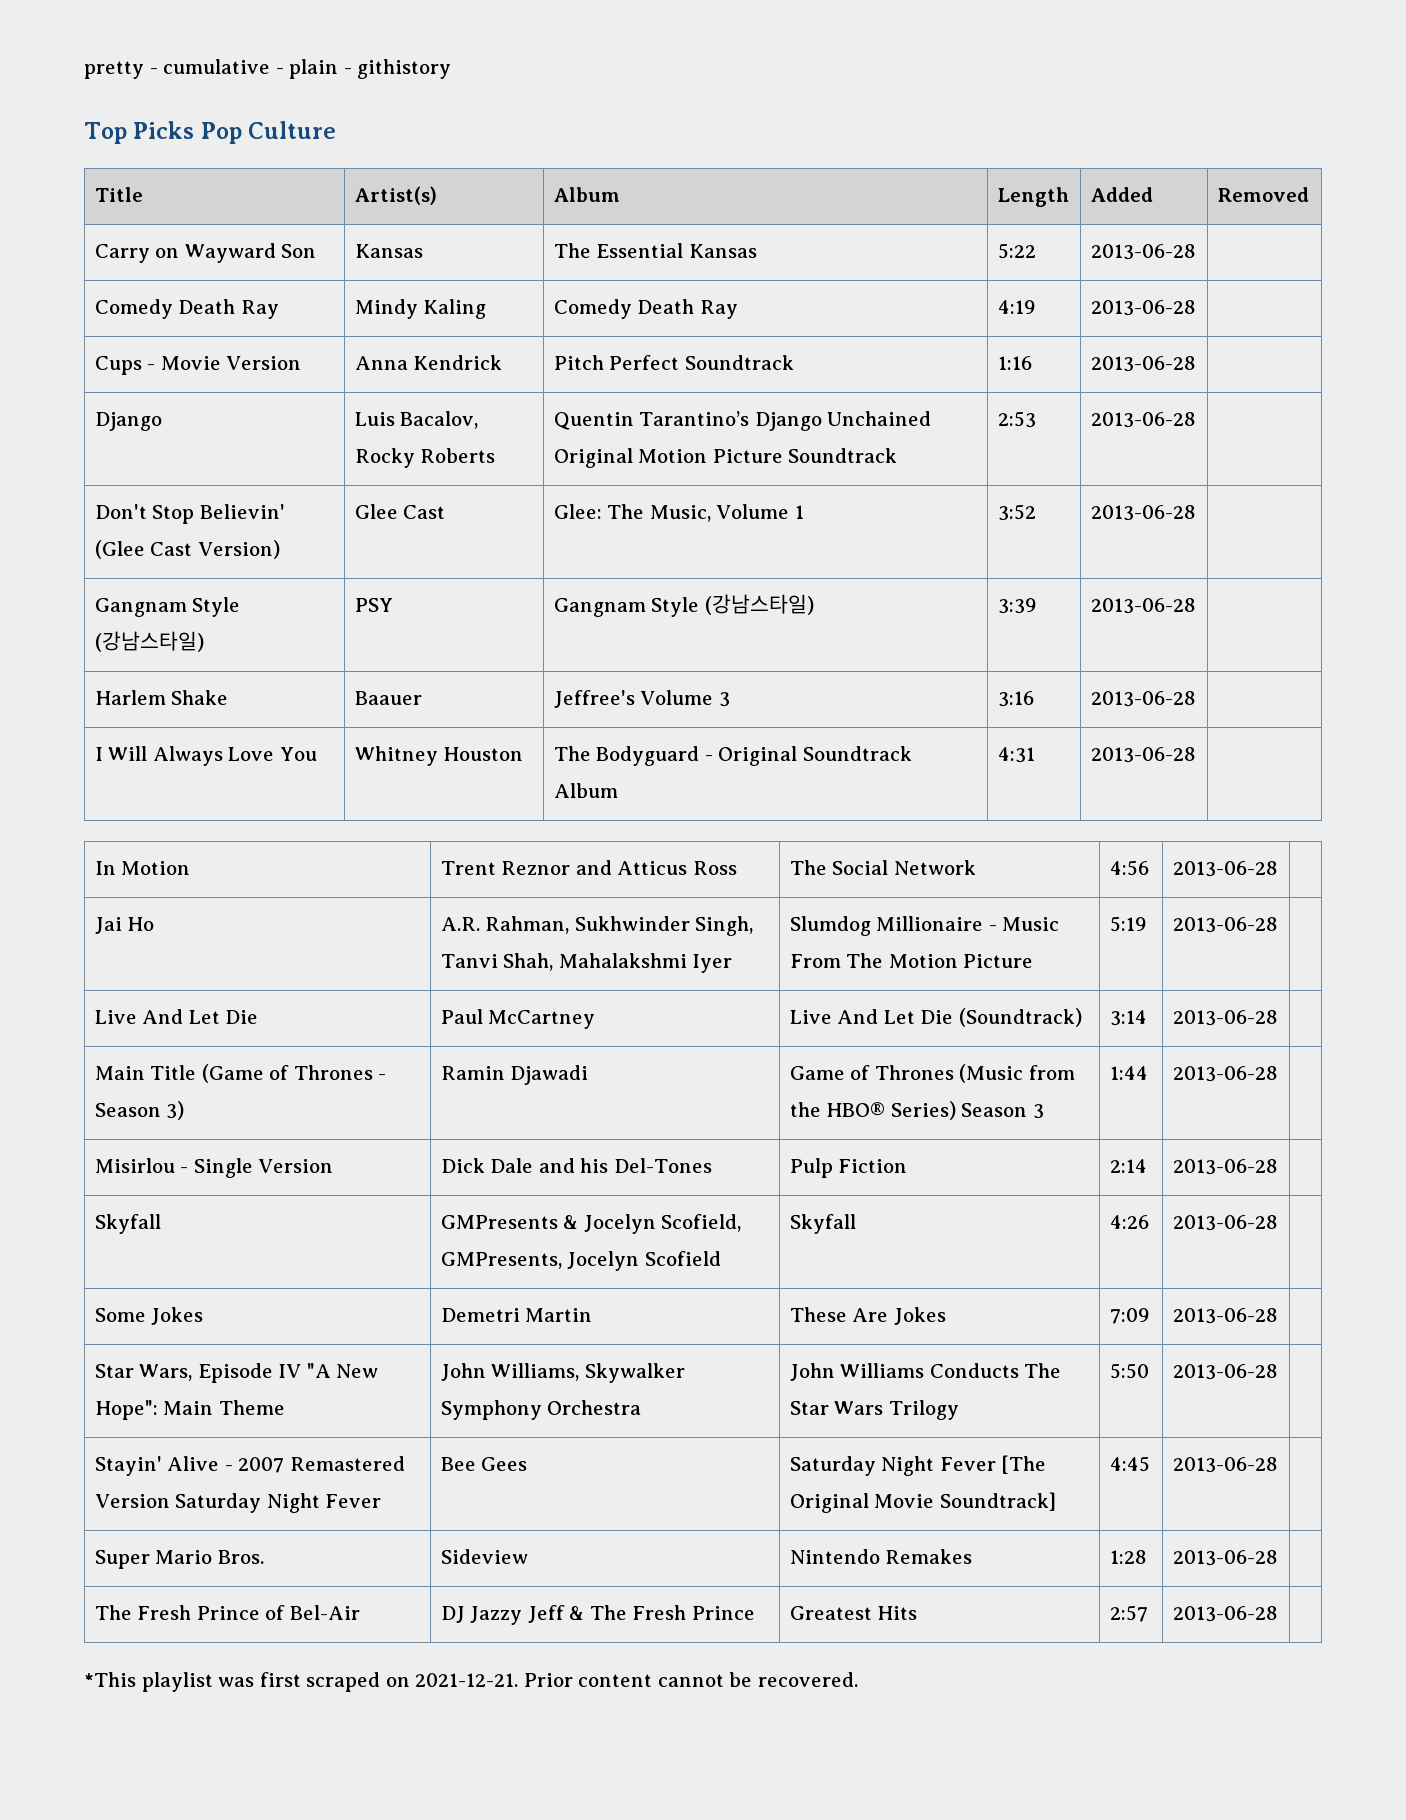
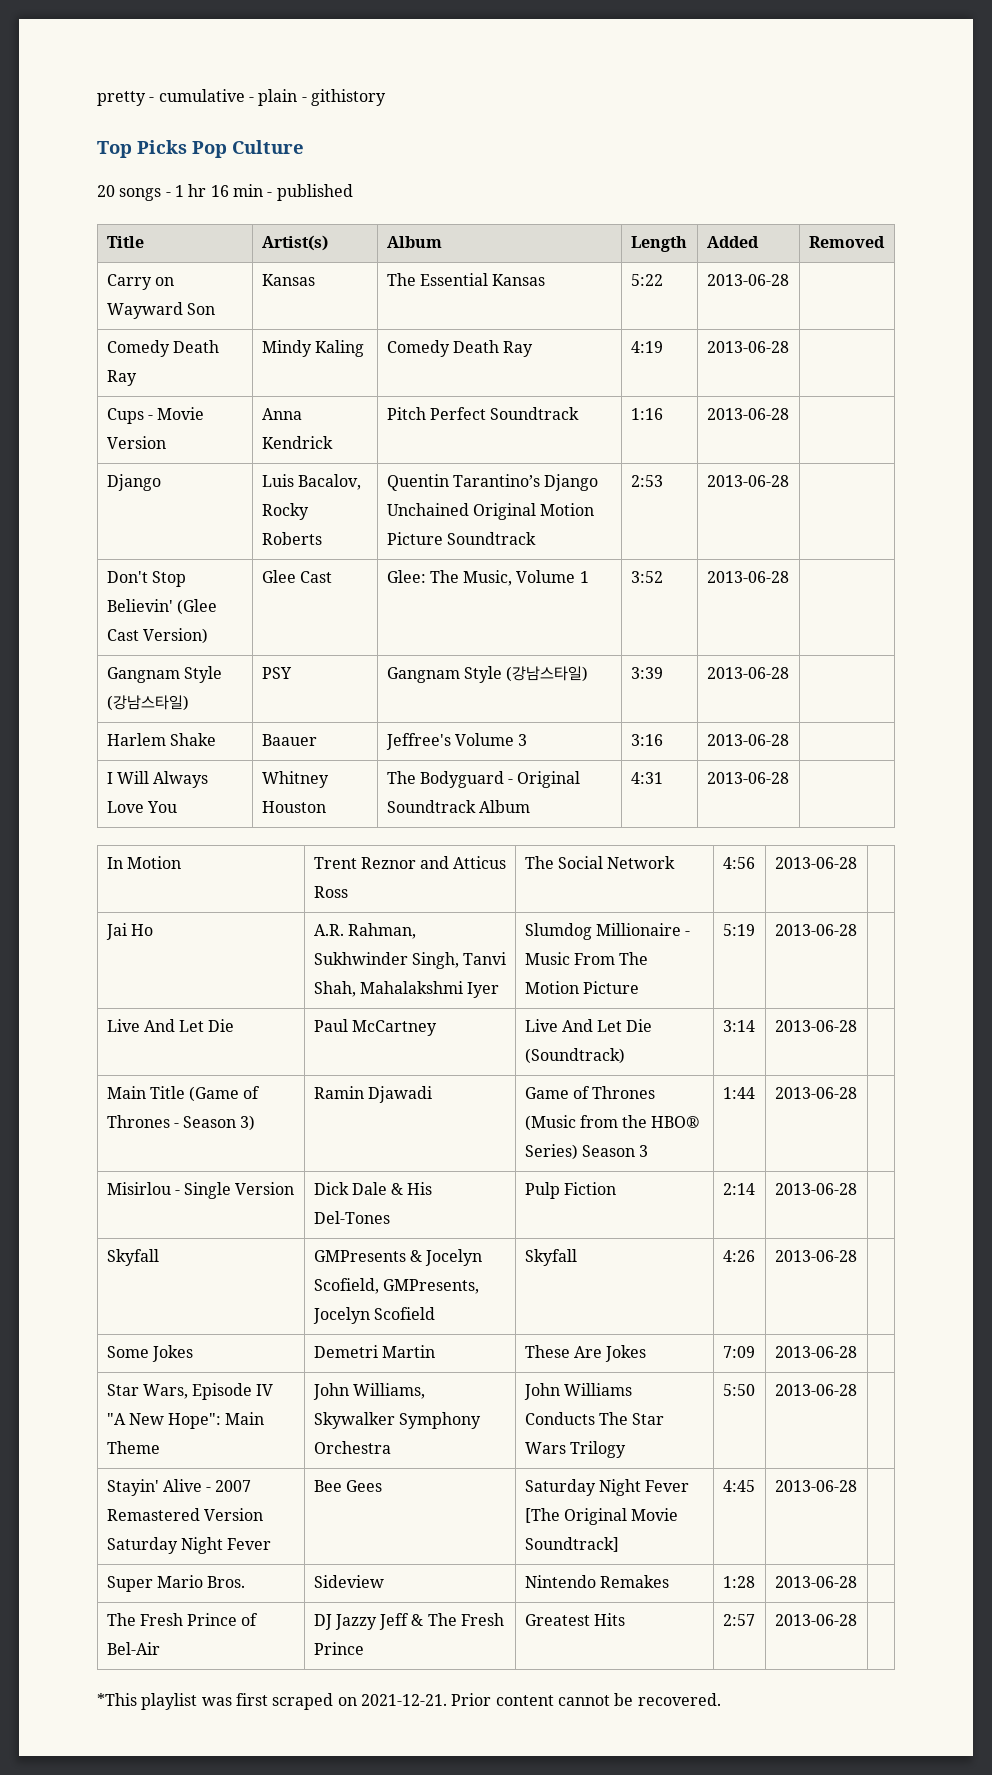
(337, 130) none -> [97,184,353,201] // 20 songs - 1 hr 16 min - published
[538,1158,609,1173] and his -> [391,1182,433,1195] & His

